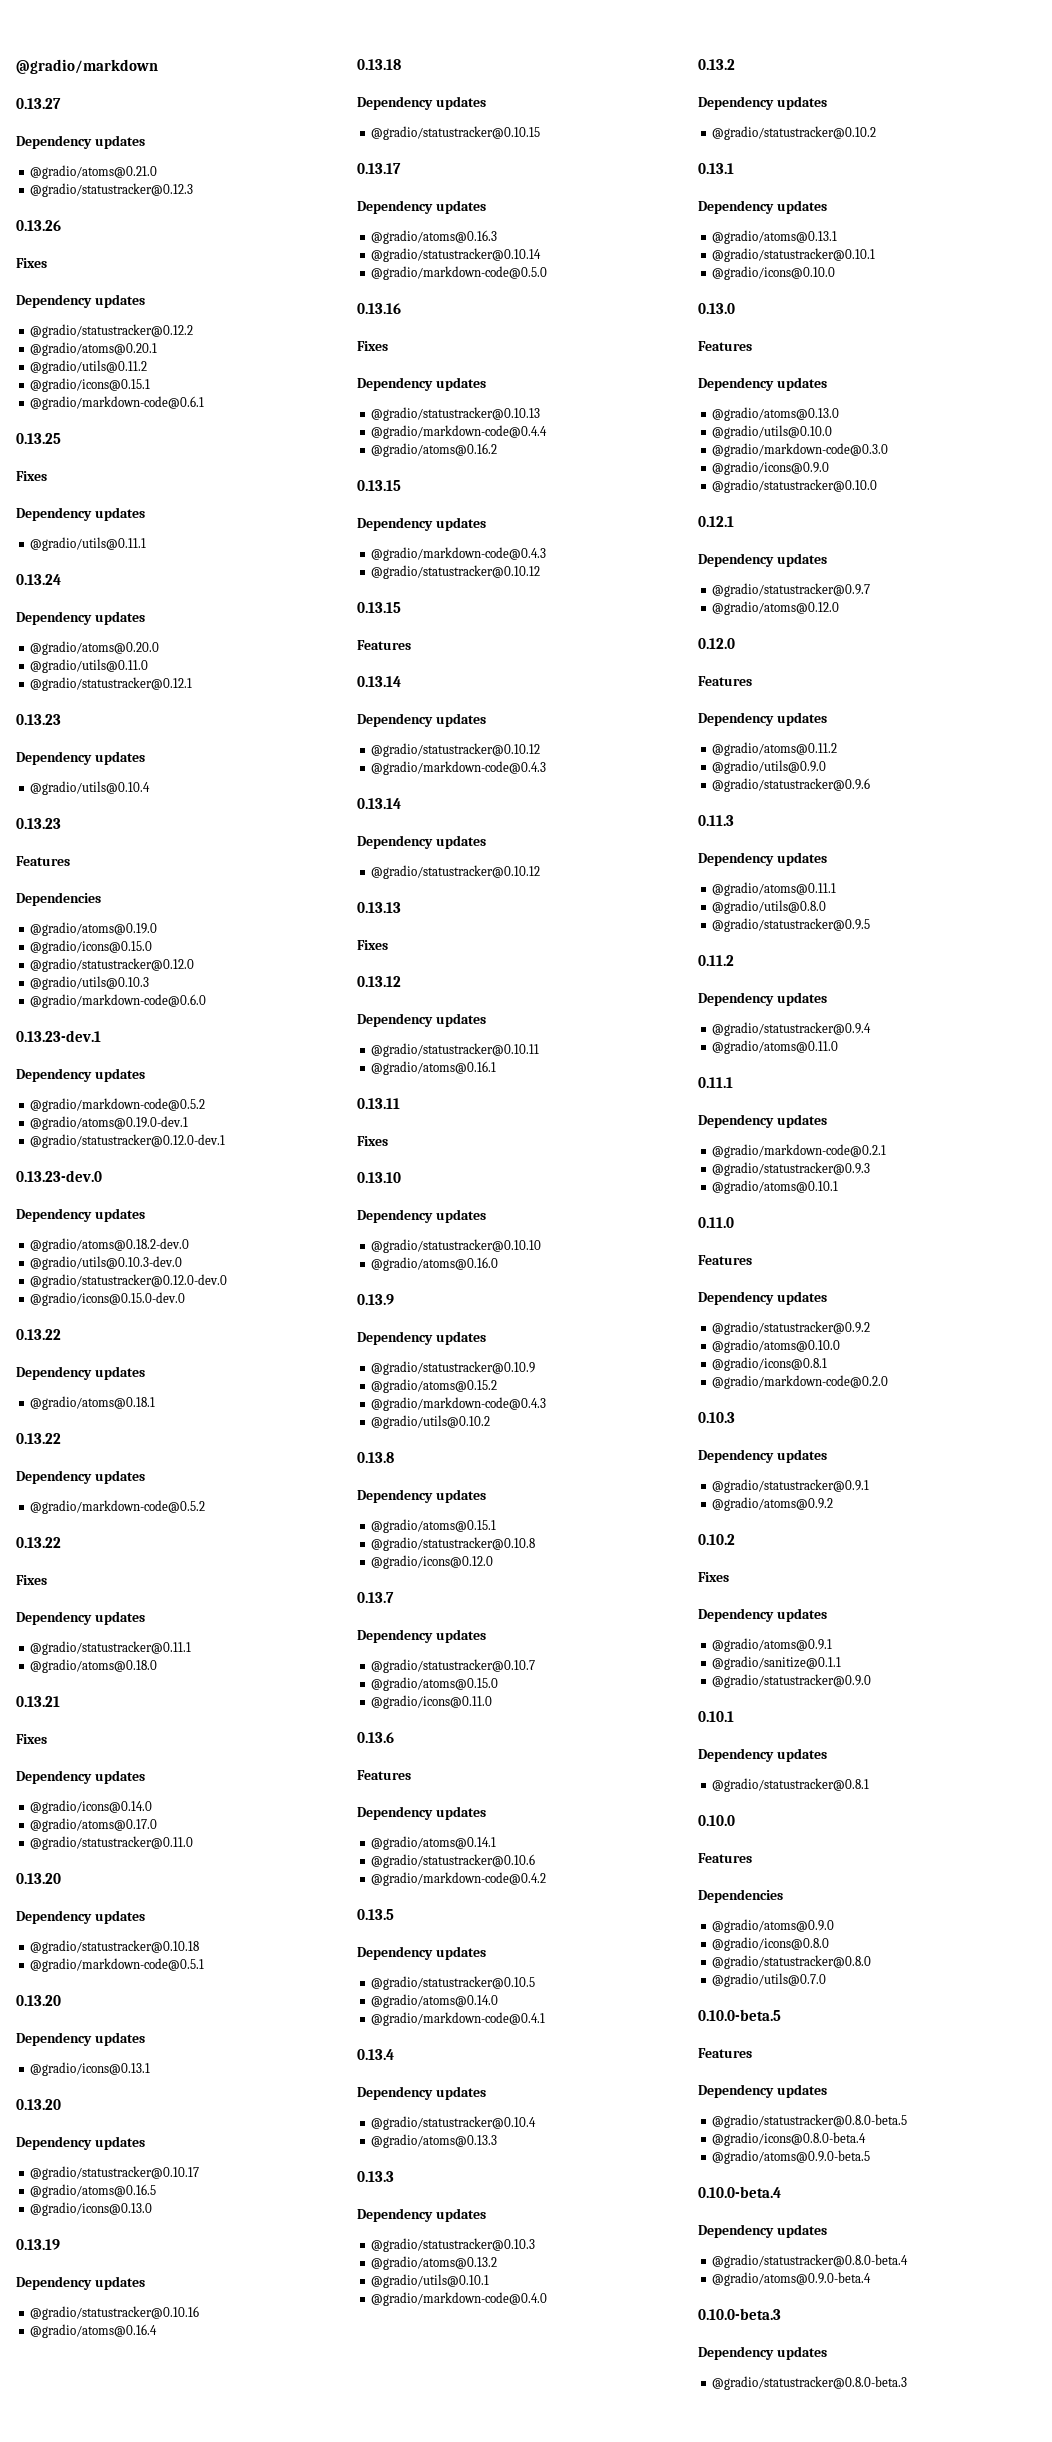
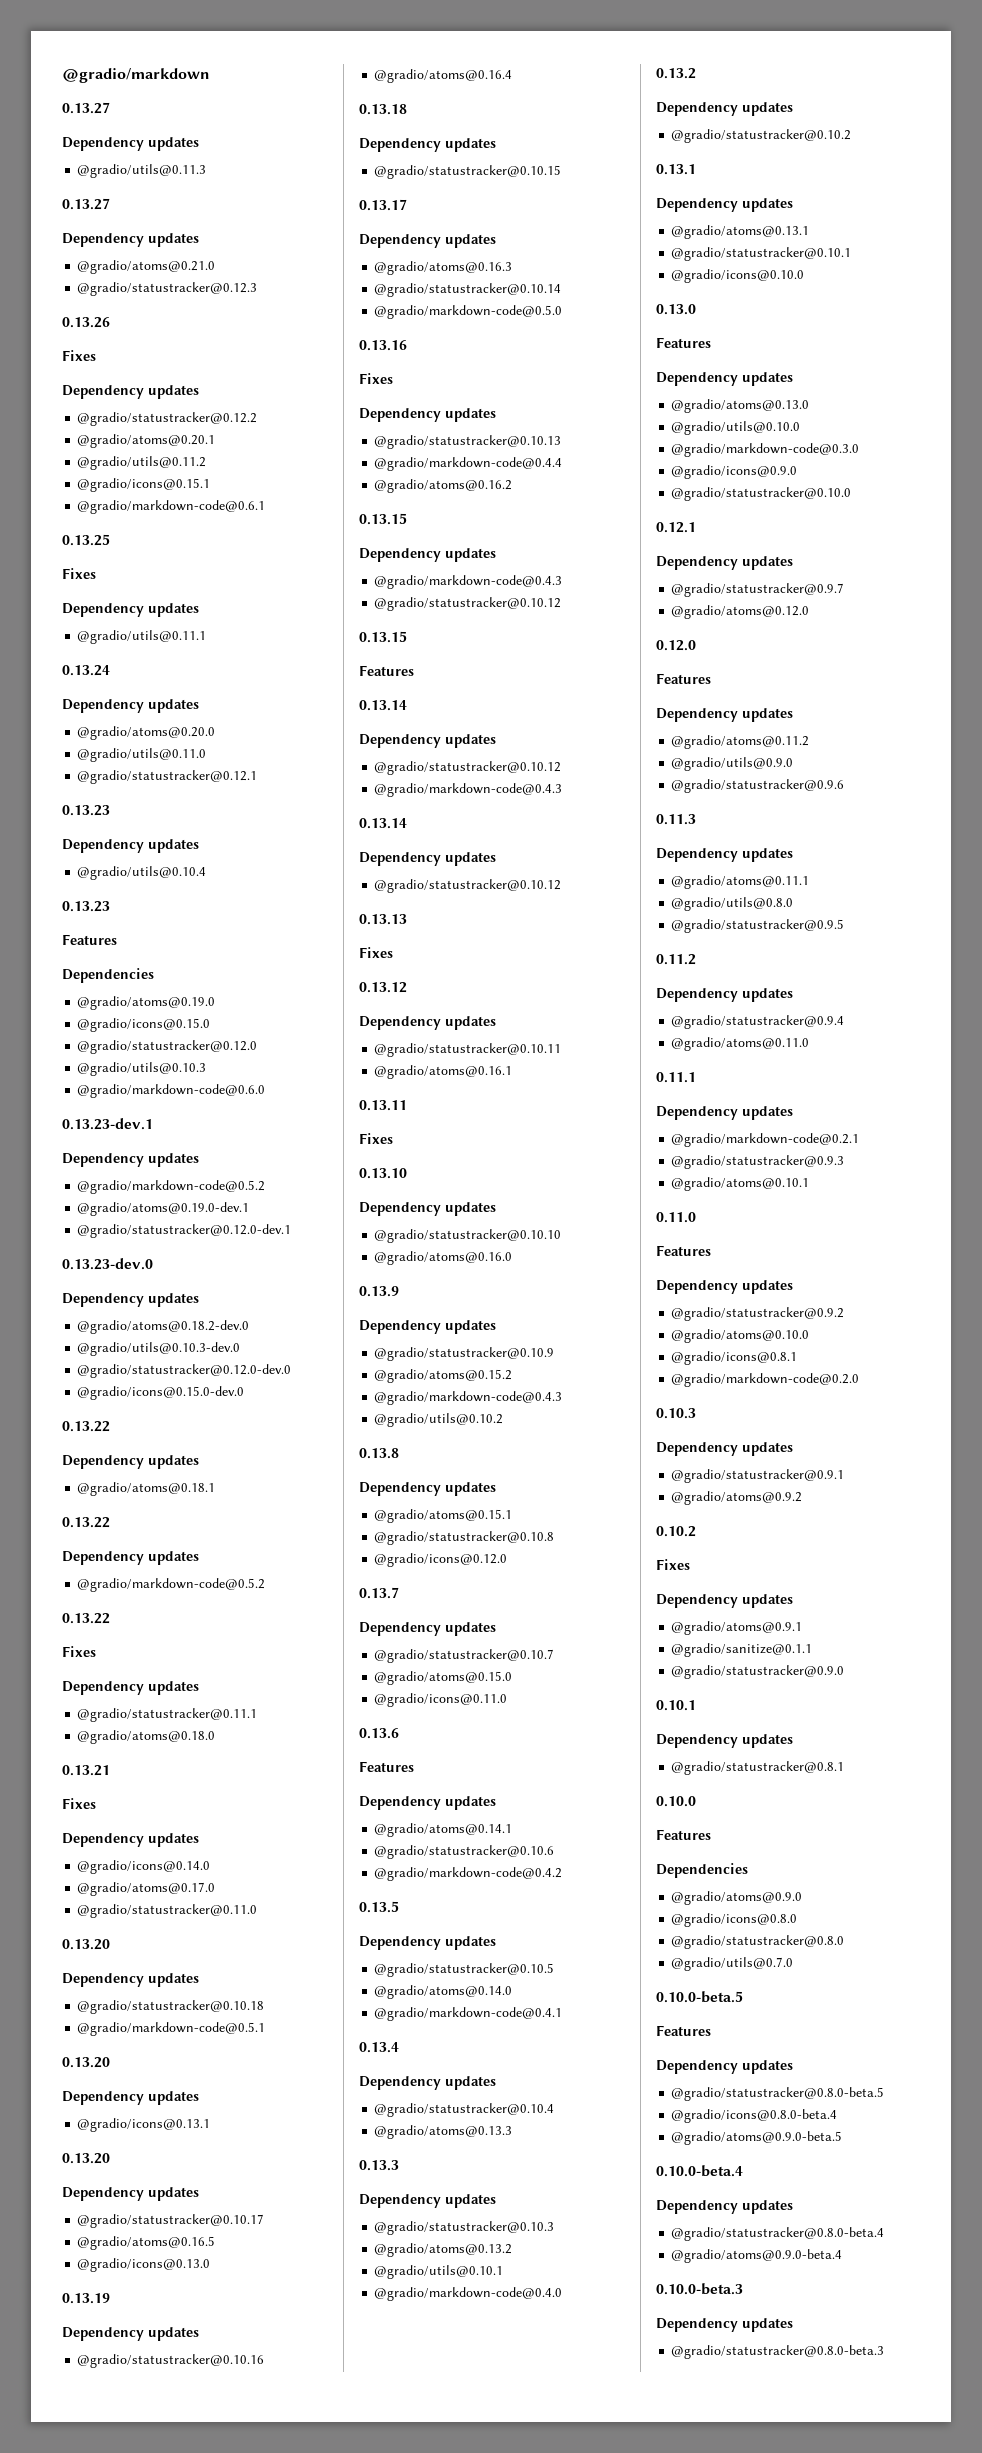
(145, 142) none -> [77,164,207,178] [62,198,110,210] [62,233,199,247] // @gradio/utils@0.11.3 // 0.13.27 // Dependency updates

